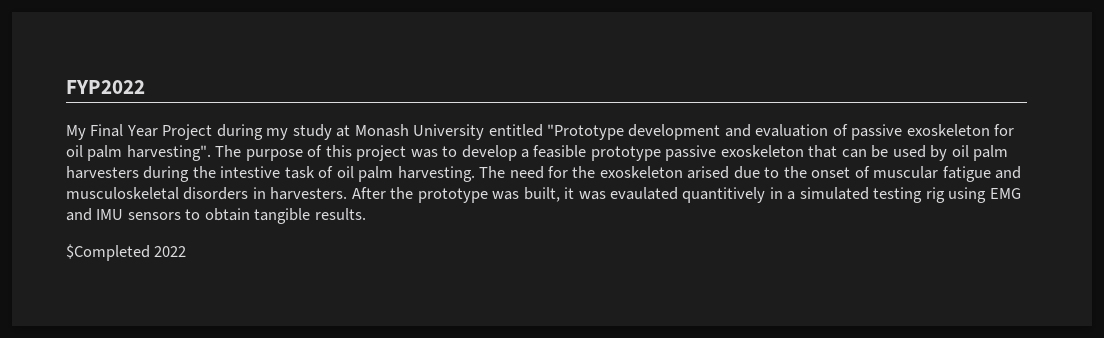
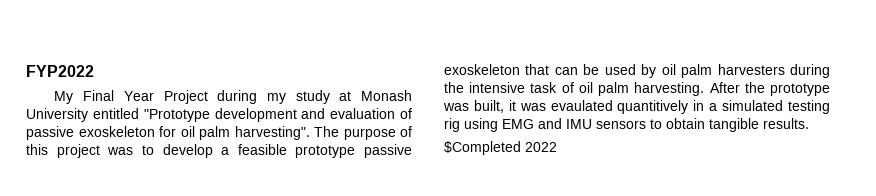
[220,166,281,178] intestive -> [469,82,526,93] intensive
[479,166,1022,182] [66,187,348,200] The need for the exoskeleton arised due to the onset of muscular fatigue and musculoskeletal disorders in harvesters. -> (705, 89) none

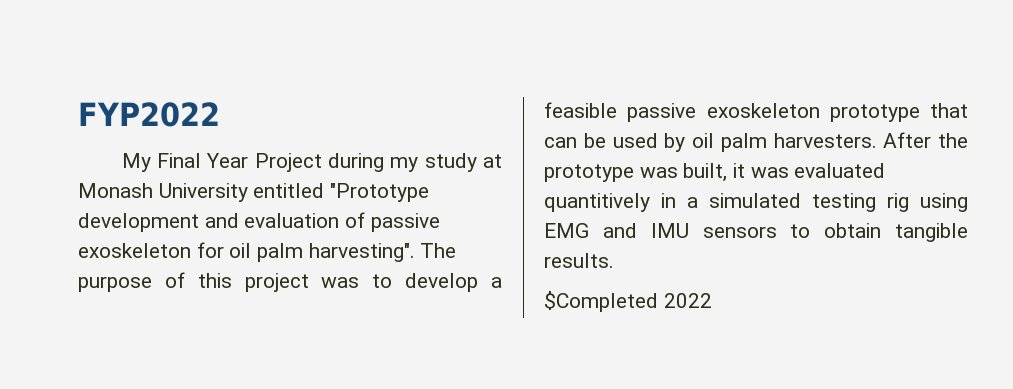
[295,144,412,158] [444,64,520,75] prototype passive exoskeleton -> [627,103,920,122] passive exoskeleton prototype
[717,64,831,78] [444,82,705,96] harvesters during the intensive task of oil palm harvesting. -> [773,133,877,148] harvesters.
[550,100,613,111] evaulated -> [794,163,886,178] evaluated

